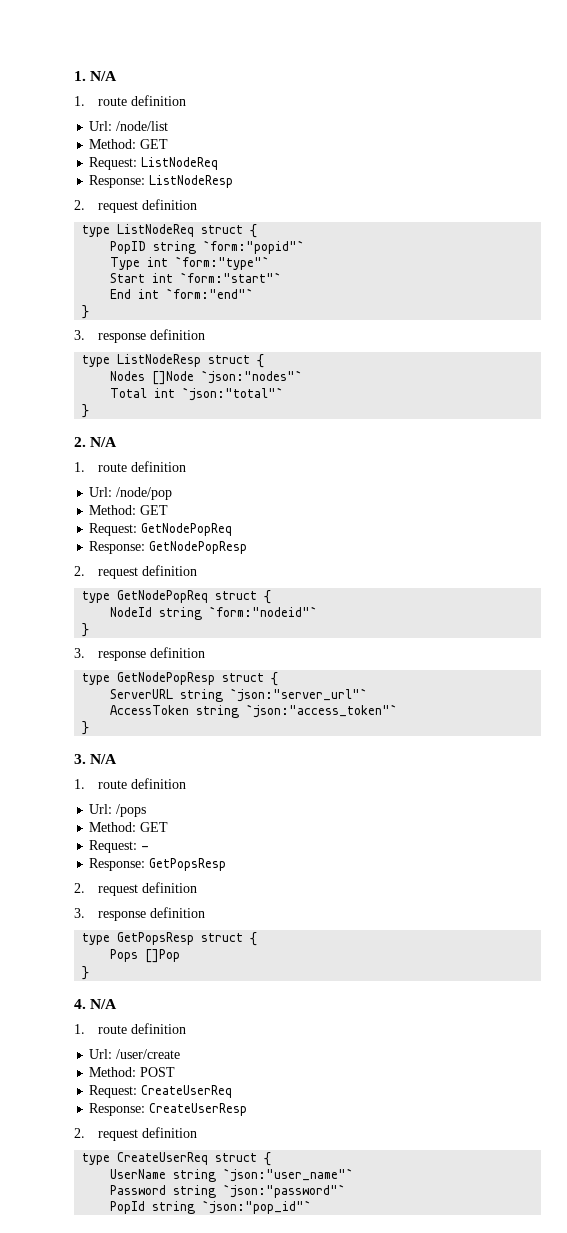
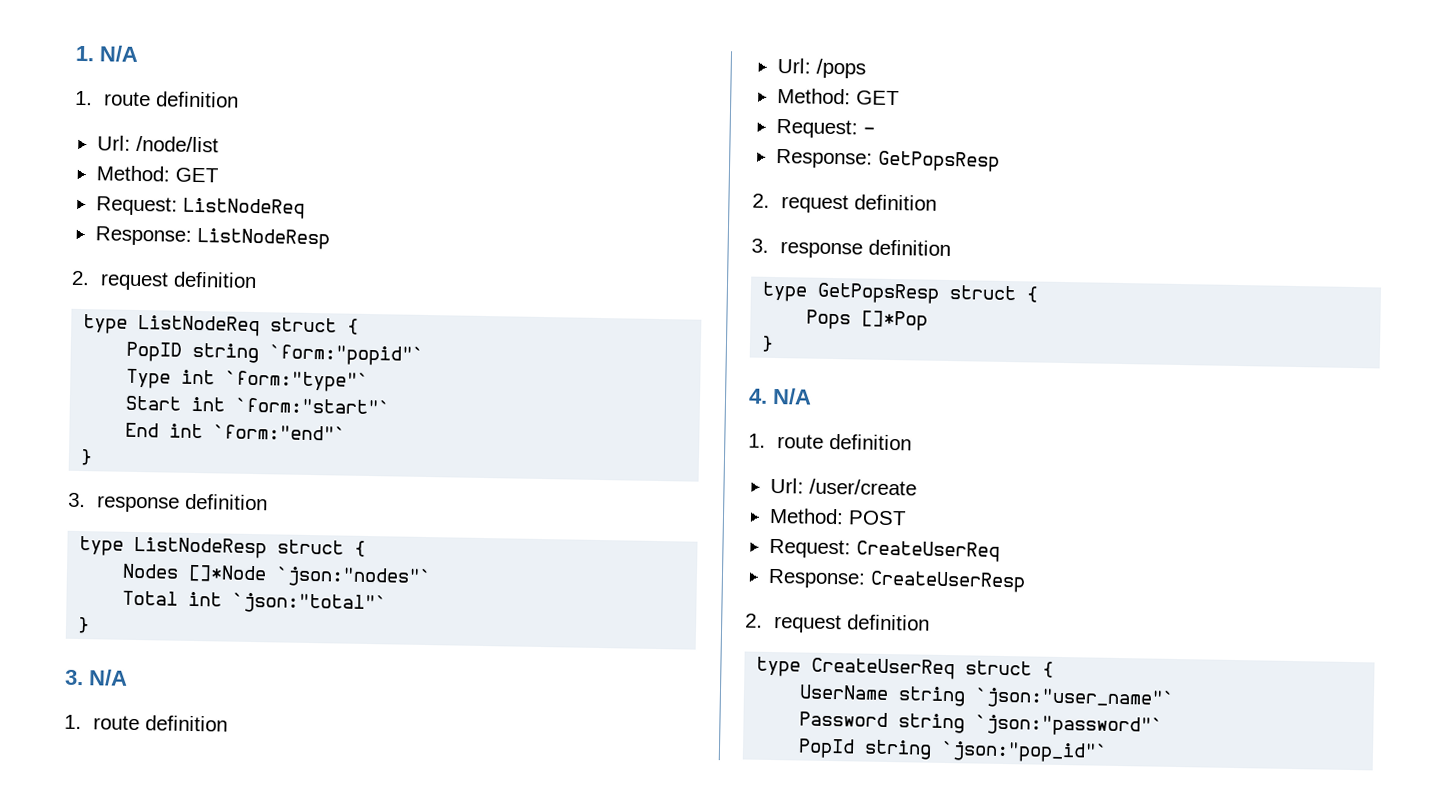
[152,371,195,385] []Node -> [188,564,268,583] []*Node
[74,437,118,447] [74,461,186,472] [89,487,173,500] [89,505,169,515] [89,523,233,536] [89,541,248,554] [74,565,197,579] [82,590,272,604] [110,606,318,620] [82,623,90,637] [74,647,205,661] [82,672,279,686] [110,688,368,702] [110,704,398,718] [82,721,90,735] // 2. N/A // 1. route definition // Url: /node/pop // Method: GET // Request: GetNodePopReq // Response: GetNodePopResp // 2. request definition // type GetNodePopReq struct { // NodeId string `form:"nodeid"` // } // 3. response definition // type GetNodePopResp struct { // ServerURL string `json:"server_url"` // AccessToken string `json:"access_token"` // } -> (91, 625) none
[145,949,181,963] []Pop -> [861,310,929,331] []*Pop

